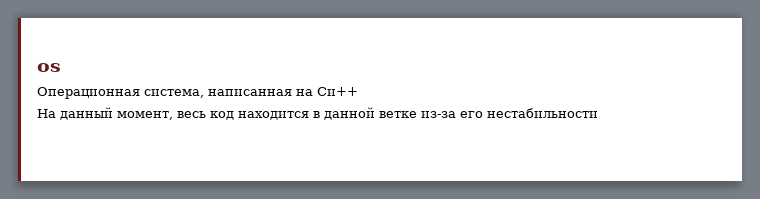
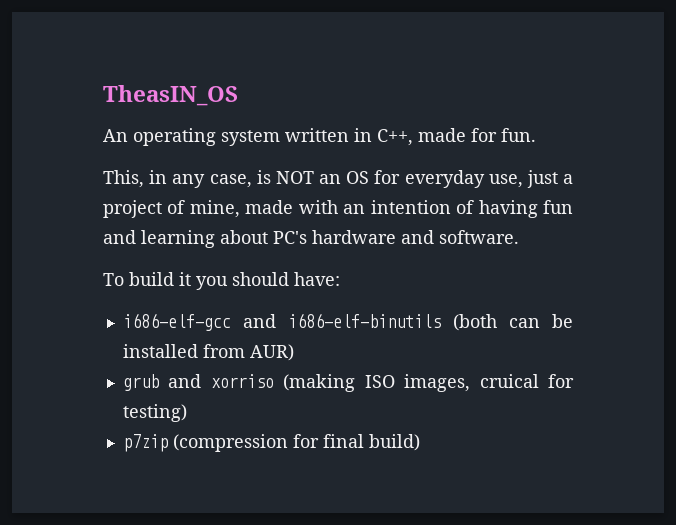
[37,63,61,72] [37,87,358,99] [37,107,598,120] os // Операционная система, написанная на Си++ // На данный момент, весь код находится в данной ветке из-за его нестабильности -> [103,85,238,106] [103,128,536,146] [103,170,573,188] [103,200,574,218] [103,230,519,248] [103,272,340,290] [122,313,573,331] [122,344,294,361] [122,374,574,392] [122,404,187,422] [122,434,420,452] TheasIN_OS // An operating system written in C++, made for fun. // This, in any case, is NOT an OS for everyday use, just a project of mine, made with an intention of having fun and learning about PC's hardware and software. // To build it you should have: // i686-elf-gcc and i686-elf-binutils (both can be installed from AUR) // grub and xorriso (making ISO images, cruical for testing) // p7zip (compression for final build)

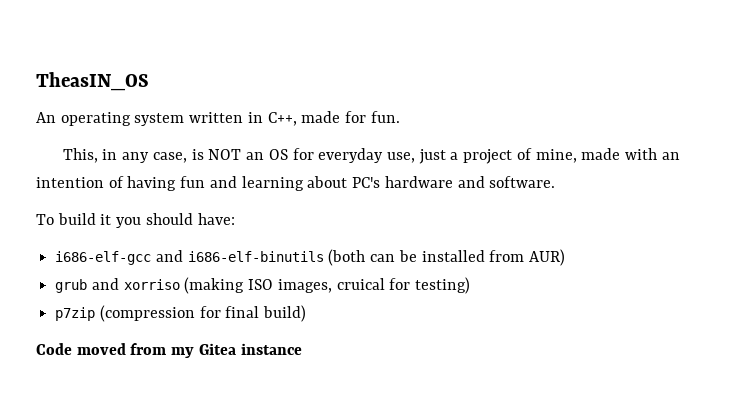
(420, 442) none -> [36,343,302,358] // Code moved from my Gitea instance

